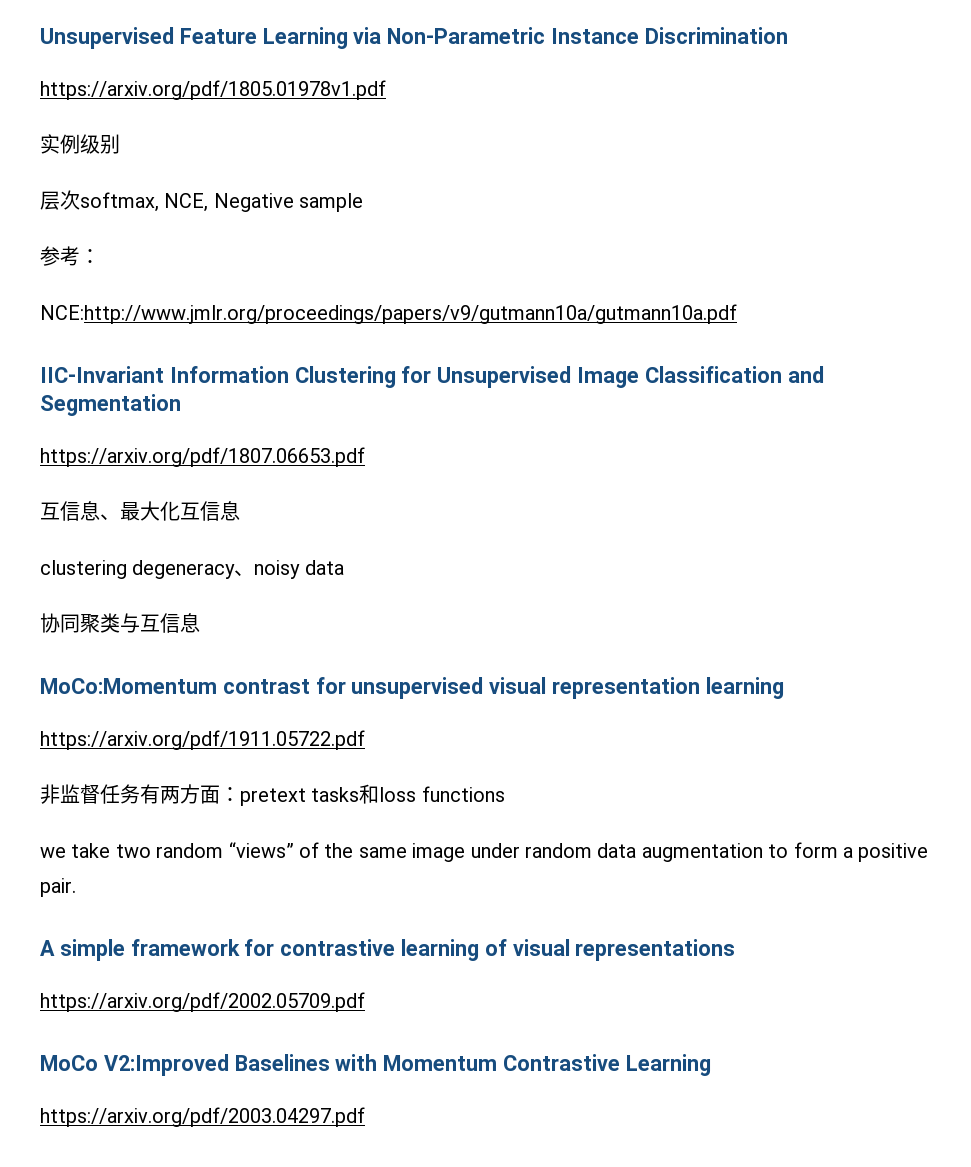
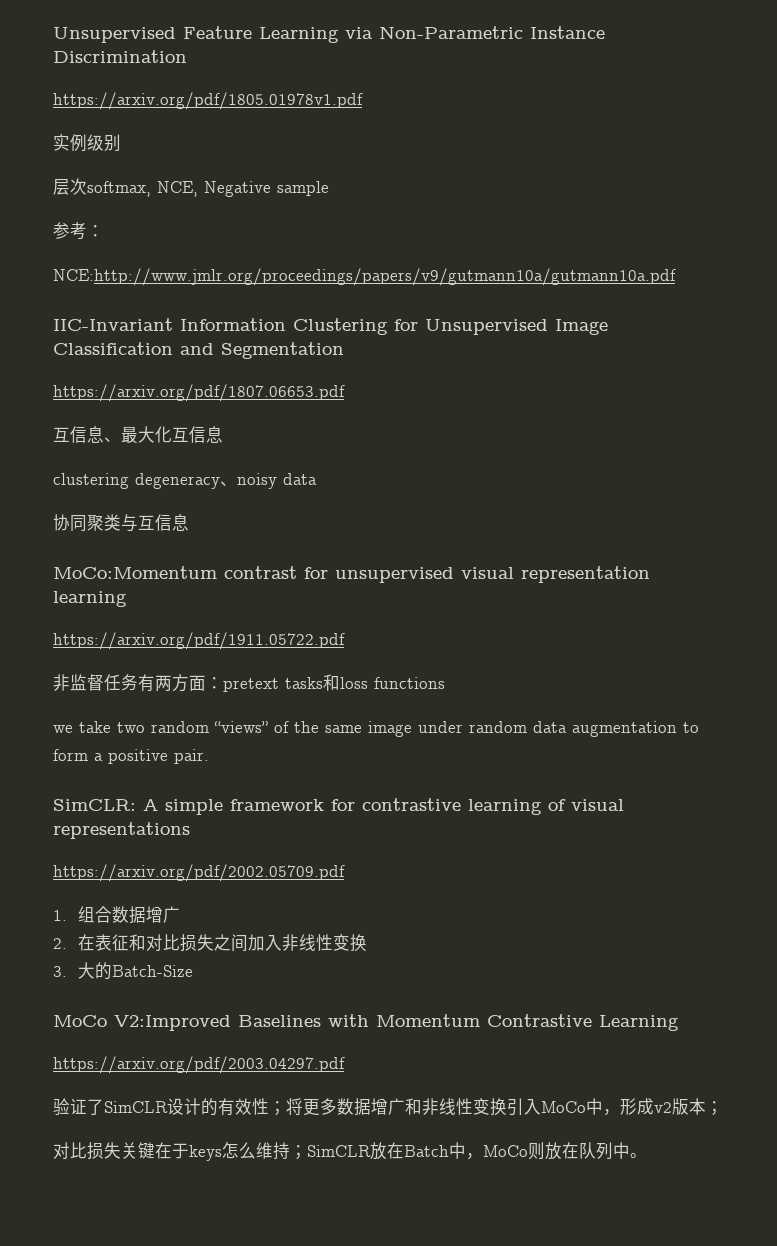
(76, 887) none -> [53,799,136,811] SimCLR:
(365, 1002) none -> [53,906,181,924] [53,934,368,952] [53,962,194,980] // 1.组合数据增广 // 2.在表征和对比损失之间加入非线性变换 // 3.大的Batch-Size
(365, 1117) none -> [53,1098,723,1116] [53,1142,647,1161] // 验证了SimCLR设计的有效性；将更多数据增广和非线性变换引入MoCo中，形成v2版本； // 对比损失关键在于keys怎么维持；SimCLR放在Batch中，MoCo则放在队列中。

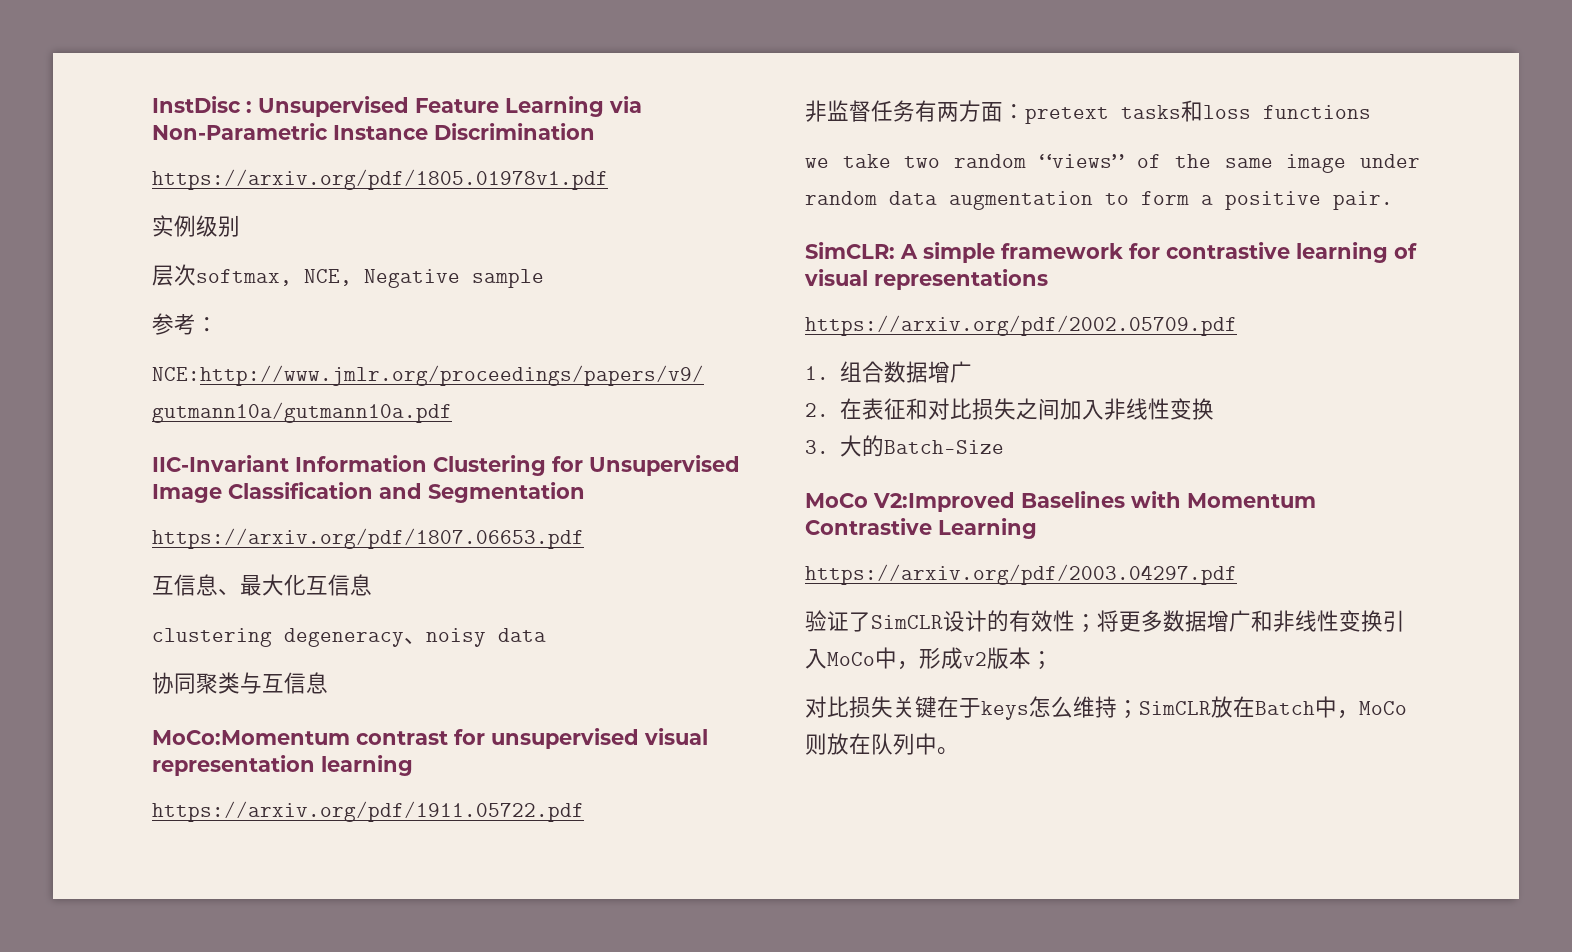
(53, 35) none -> [152,96,252,113] InstDisc :

